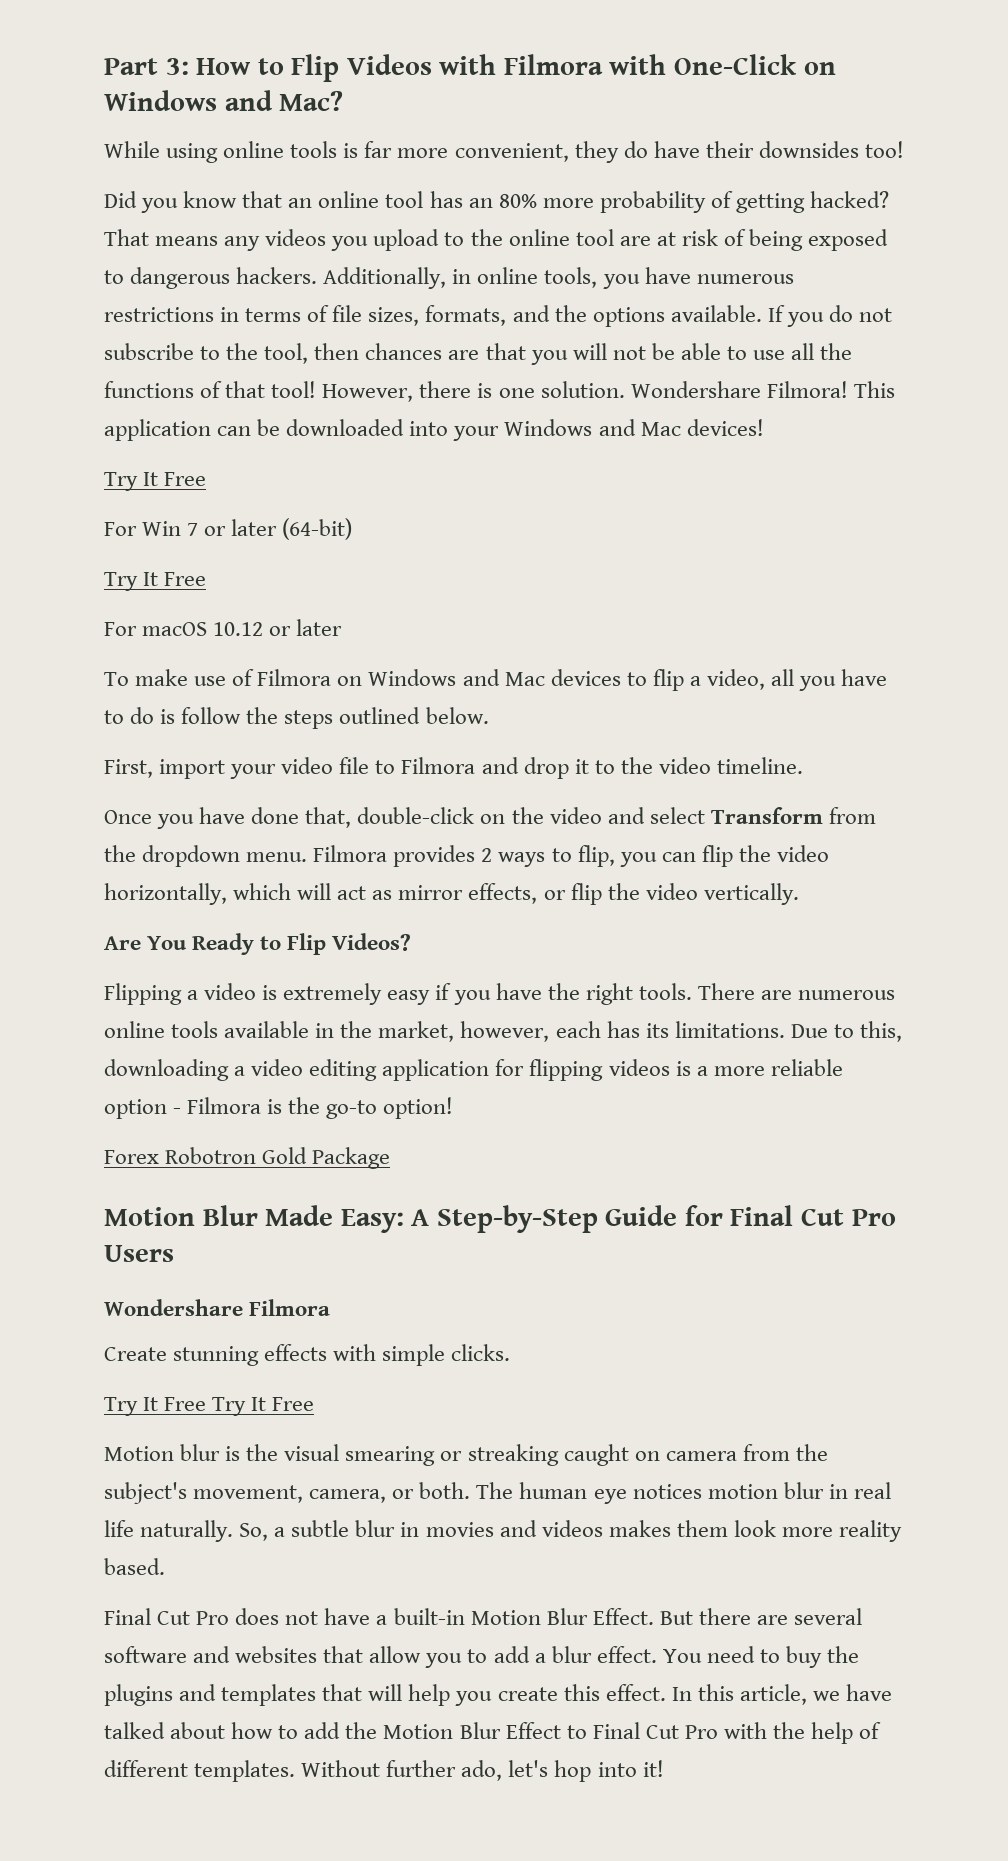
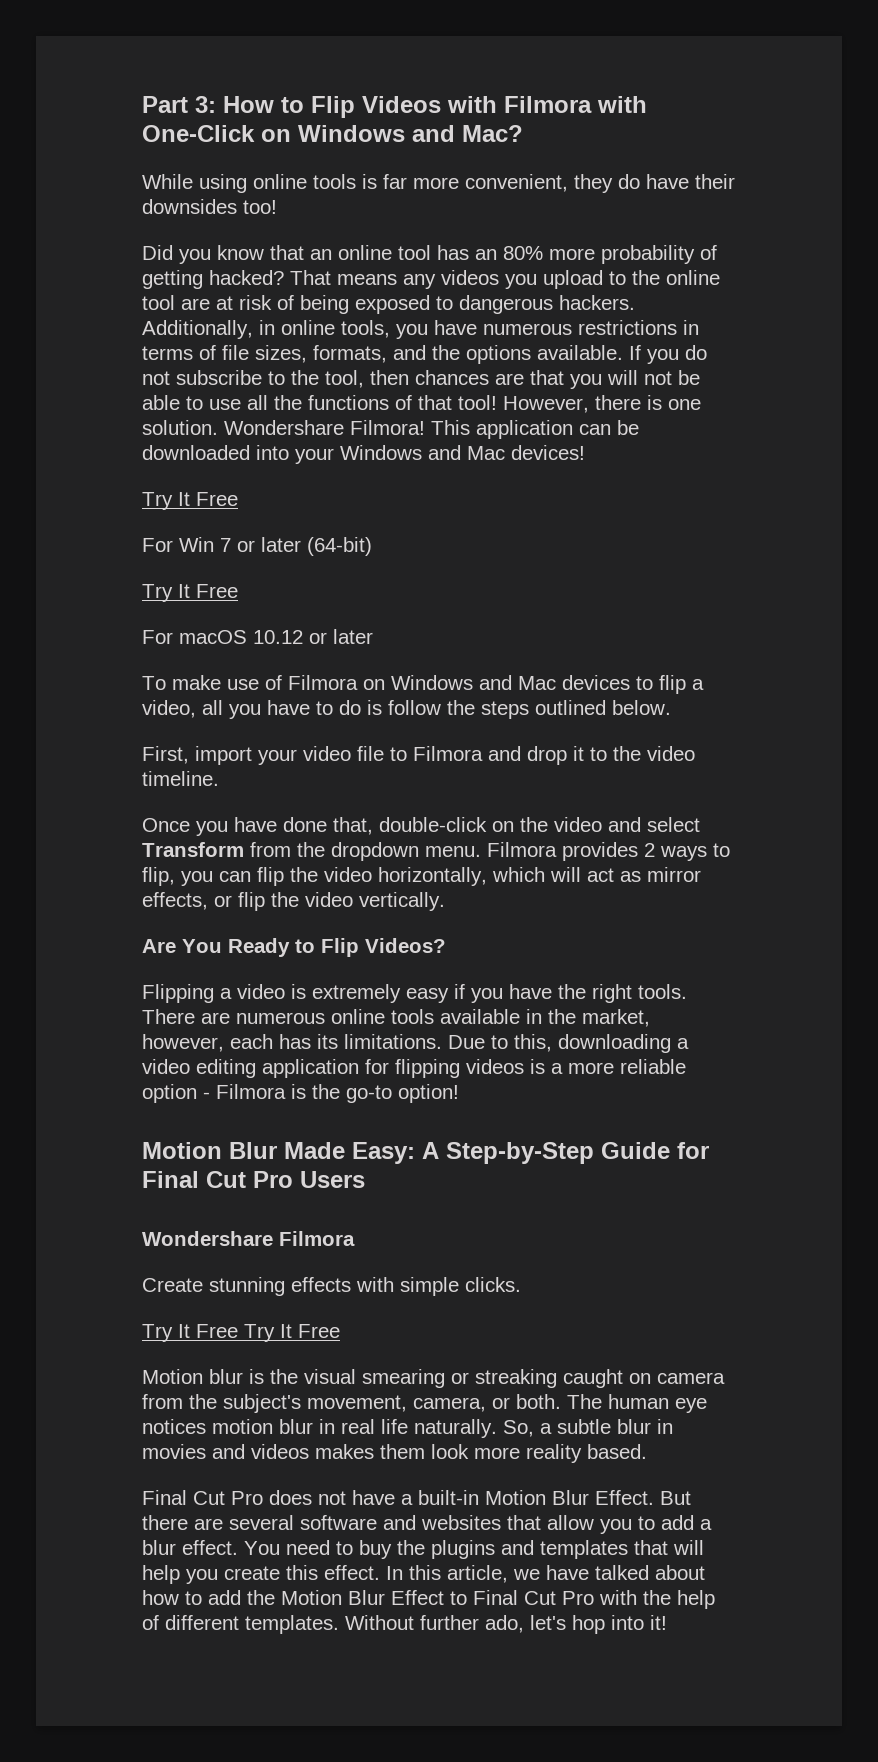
[104,1147,391,1169] // Forex Robotron Gold Package -> (459, 1093) none

